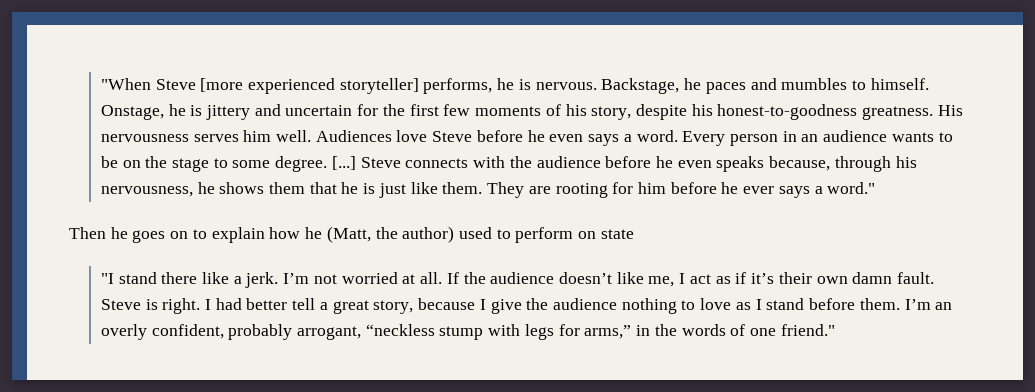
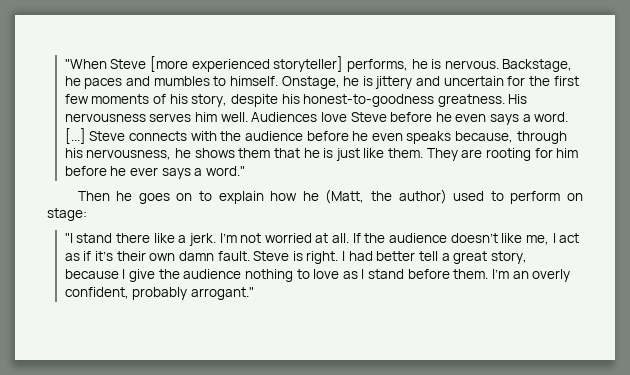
[682,130,953,146] [100,156,328,172] Every person in an audience wants to be on the stage to some degree. -> (569, 117) none
[600,229,634,239] state -> [47,208,87,221] stage:
[297,324,835,340] arrogant, “neckless stump with legs for arms,” in the words of one friend." -> [190,287,254,300] arrogant."

